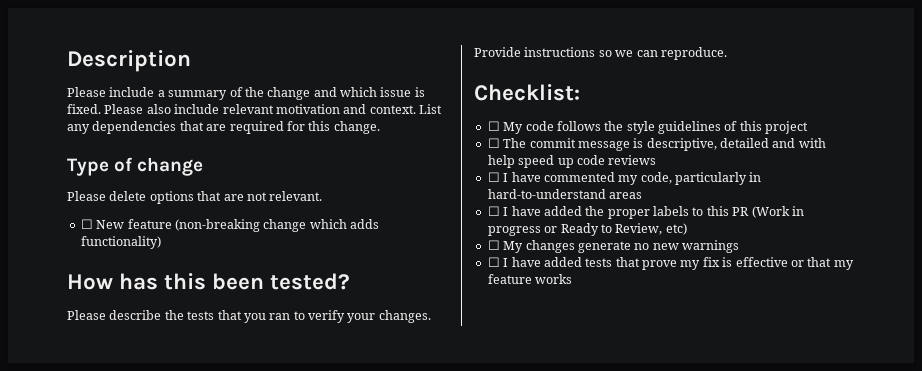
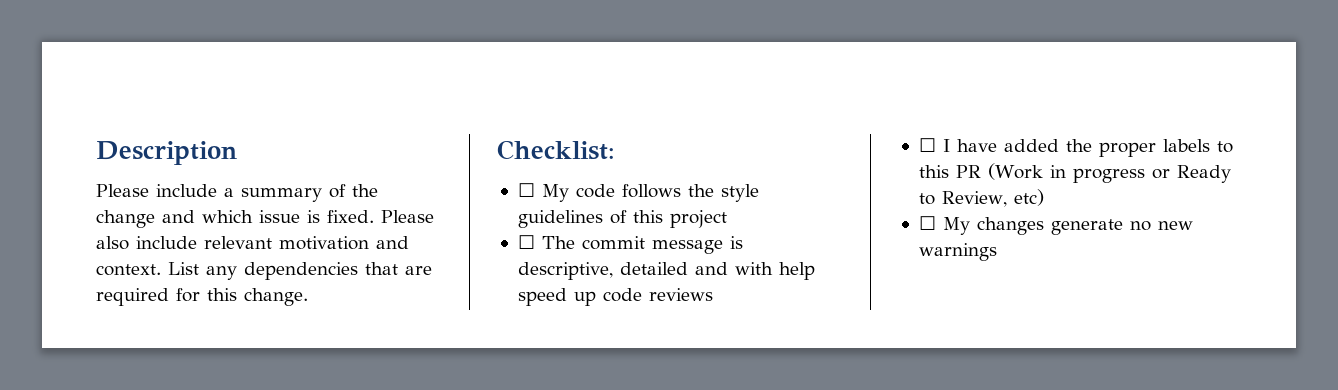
[67,157,204,176] [67,191,323,204] [80,219,379,232] [80,236,161,249] [67,273,351,290] [67,310,431,323] [474,47,727,60] // Type of change // Please delete options that are not relevant. // ☐ New feature (non-breaking change which adds functionality) // How has this been tested? // Please describe the tests that you ran to verify your changes. Provide instructions so we can reproduce. -> (308, 297) none
[487,172,762,185] [487,189,643,199] // ☐ I have commented my code, particularly in hard-to-understand areas -> (713, 294) none
[487,257,854,270] [487,274,573,284] // ☐ I have added tests that prove my fix is effective or that my feature works -> (997, 252) none

